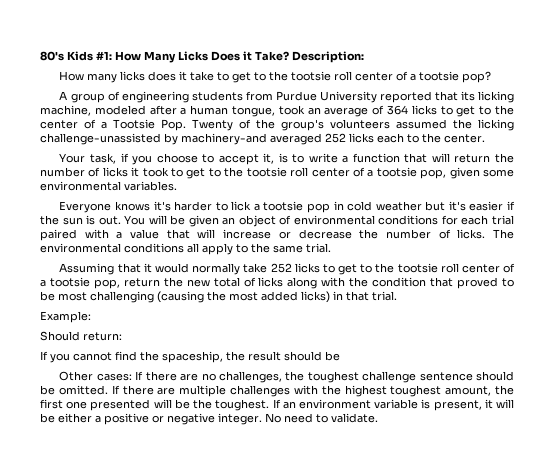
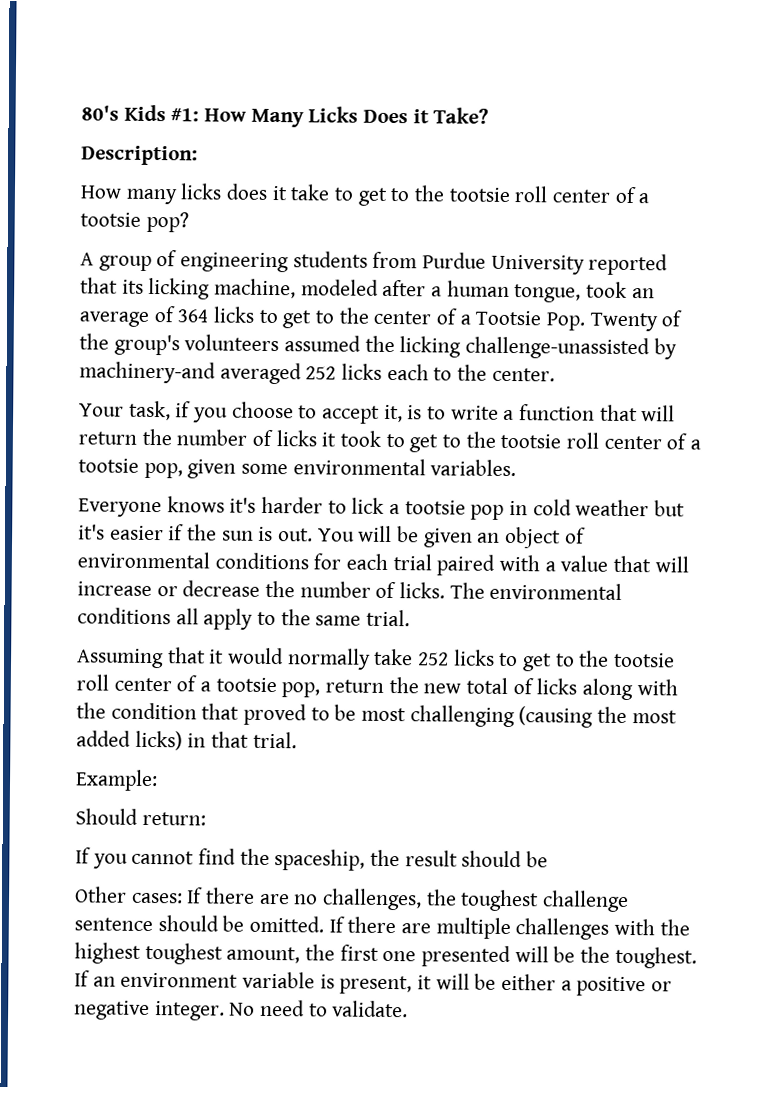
(289, 56) none -> (490, 115) //

